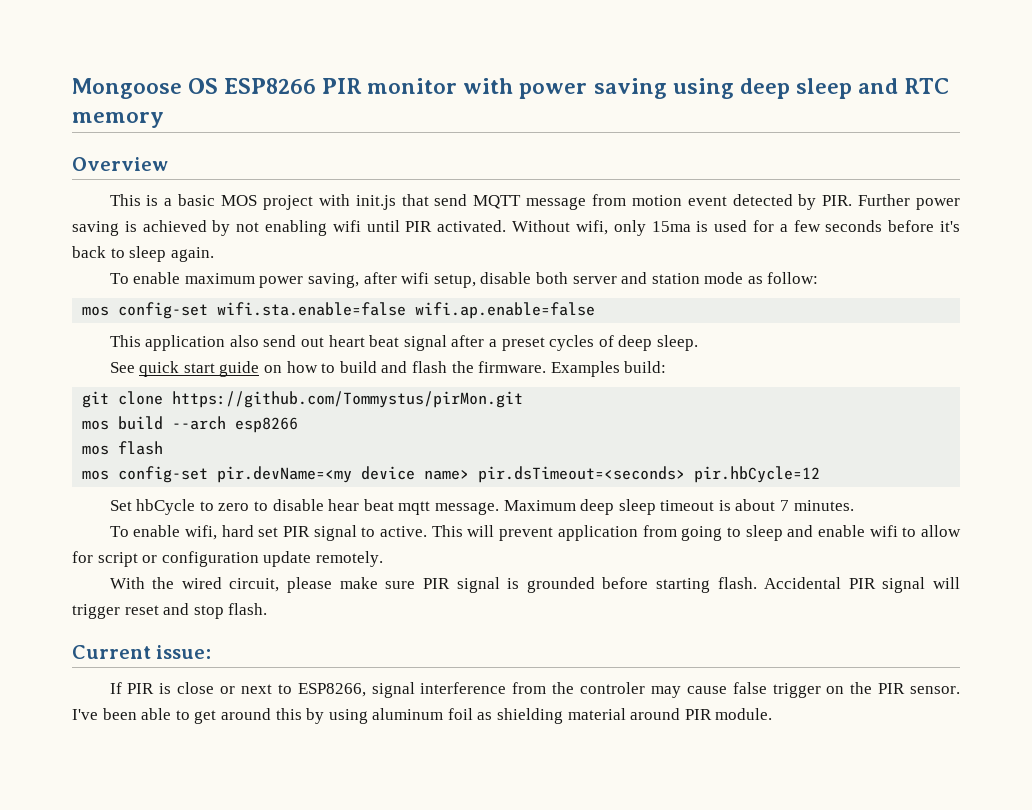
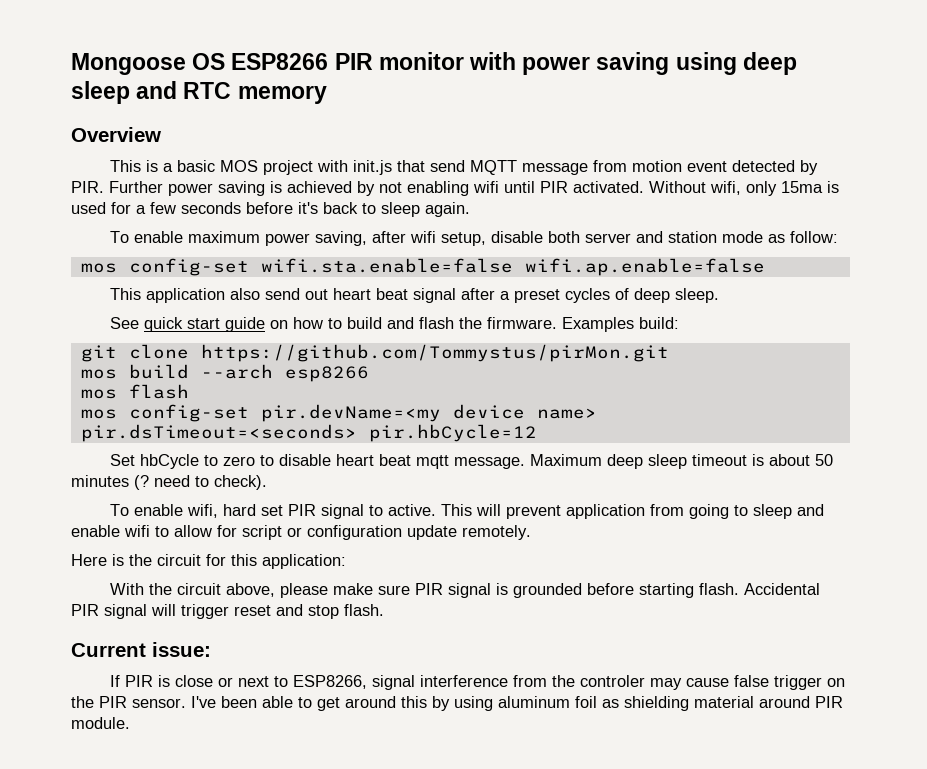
[328,499,360,511] hear -> [336,454,375,466] heart
[780,500,854,511] 7 minutes. -> [815,454,834,466] [71,475,267,490] 50 minutes (? need to check).
(383, 559) none -> [71,554,346,569] // Here is the circuit for this application:
[181,577,280,592] wired circuit, -> [177,583,276,597] circuit above,

